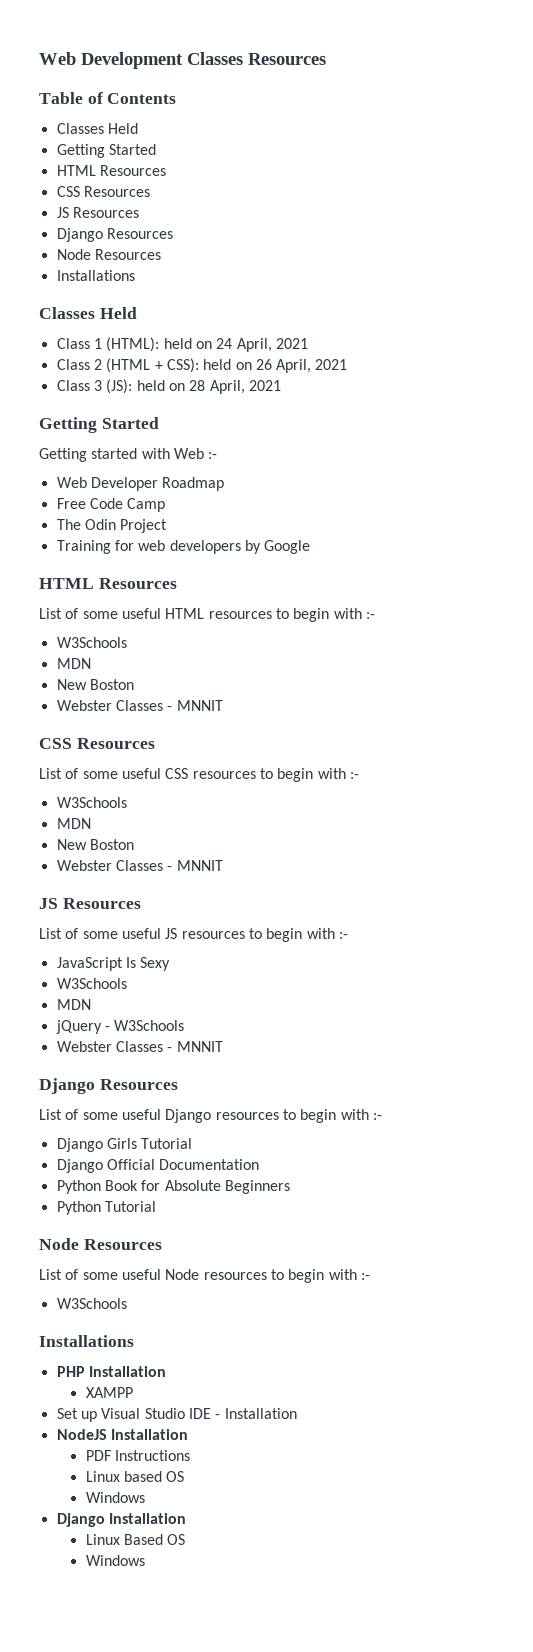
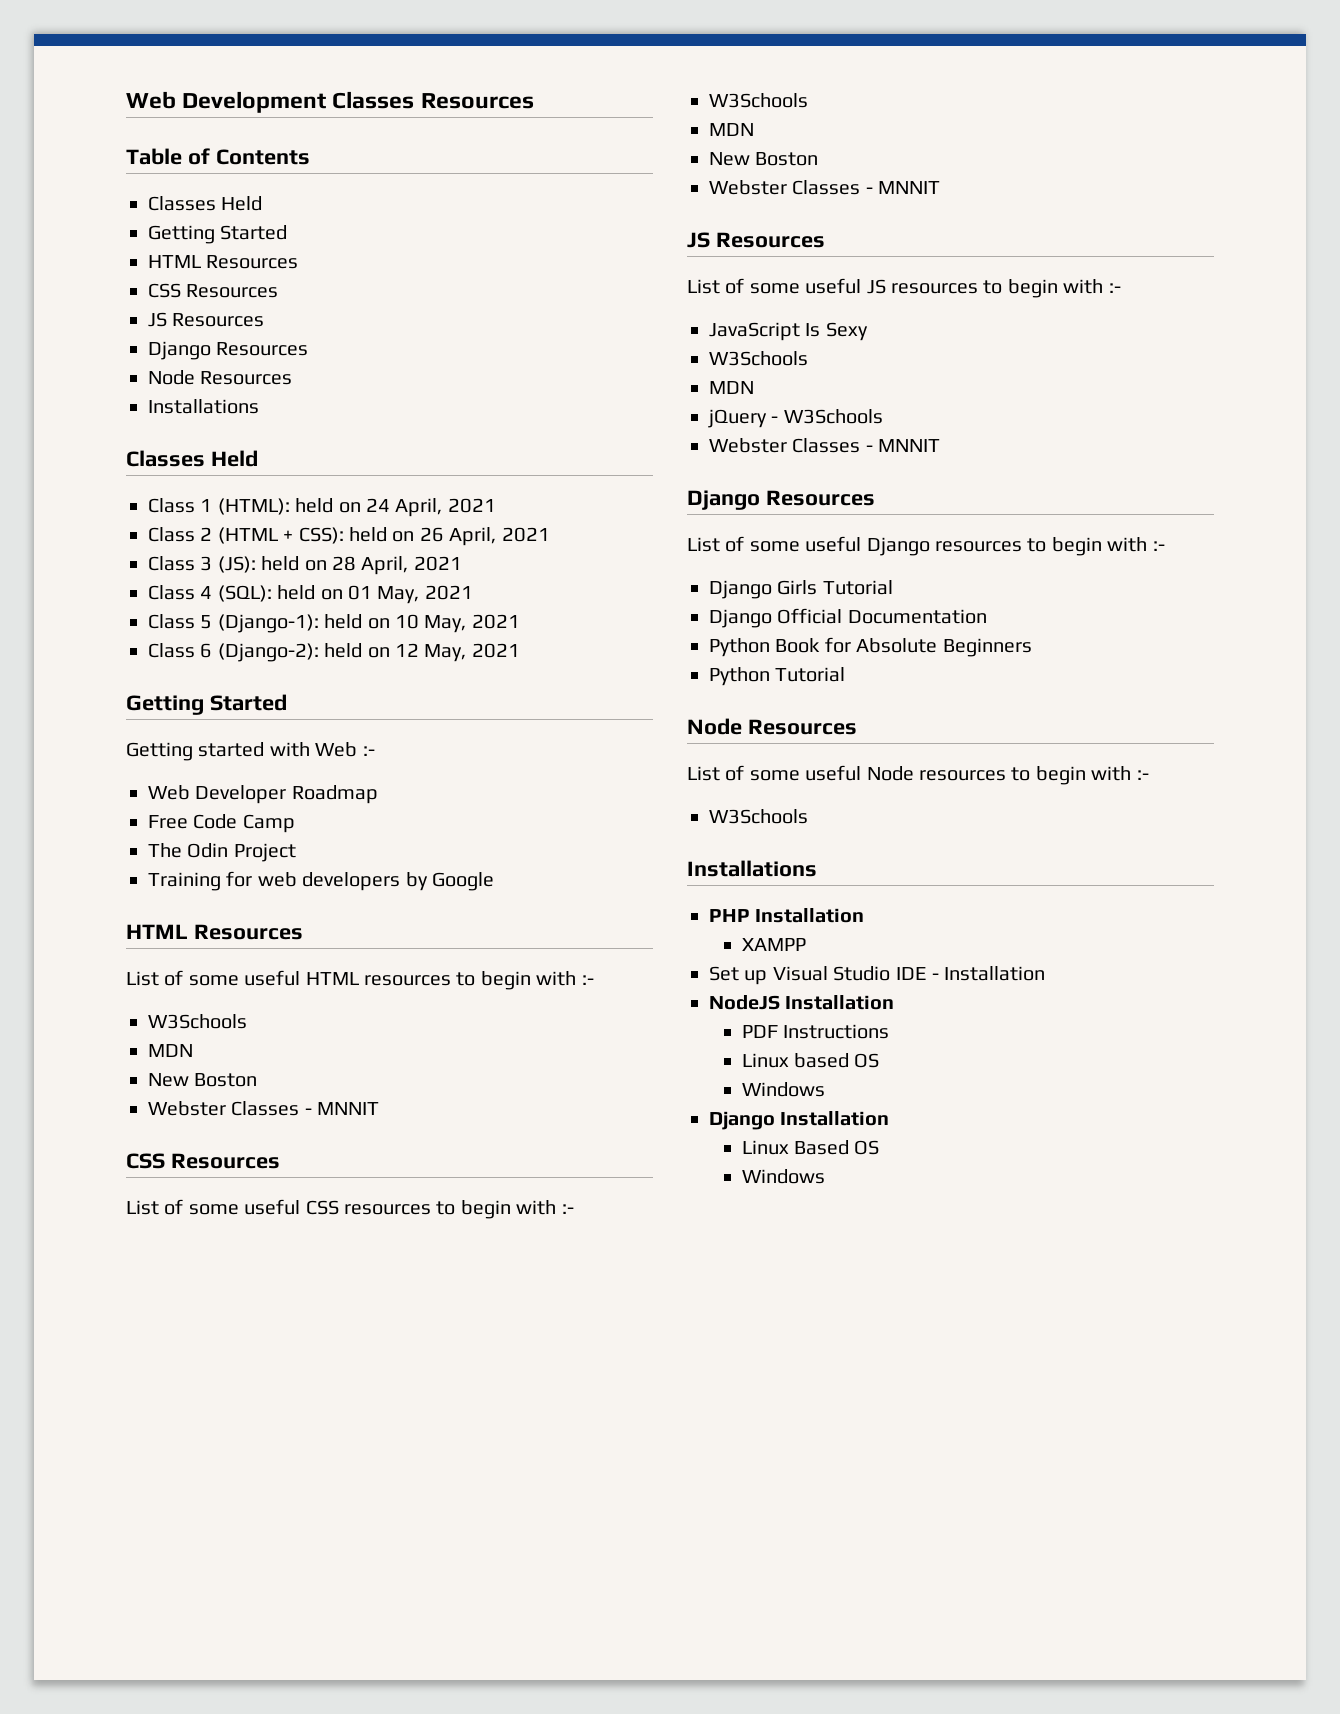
(281, 385) none -> [148,585,473,604] [148,614,520,633] [148,643,520,662] // Class 4 (SQL): held on 01 May, 2021 // Class 5 (Django-1): held on 10 May, 2021 // Class 6 (Django-2): held on 12 May, 2021

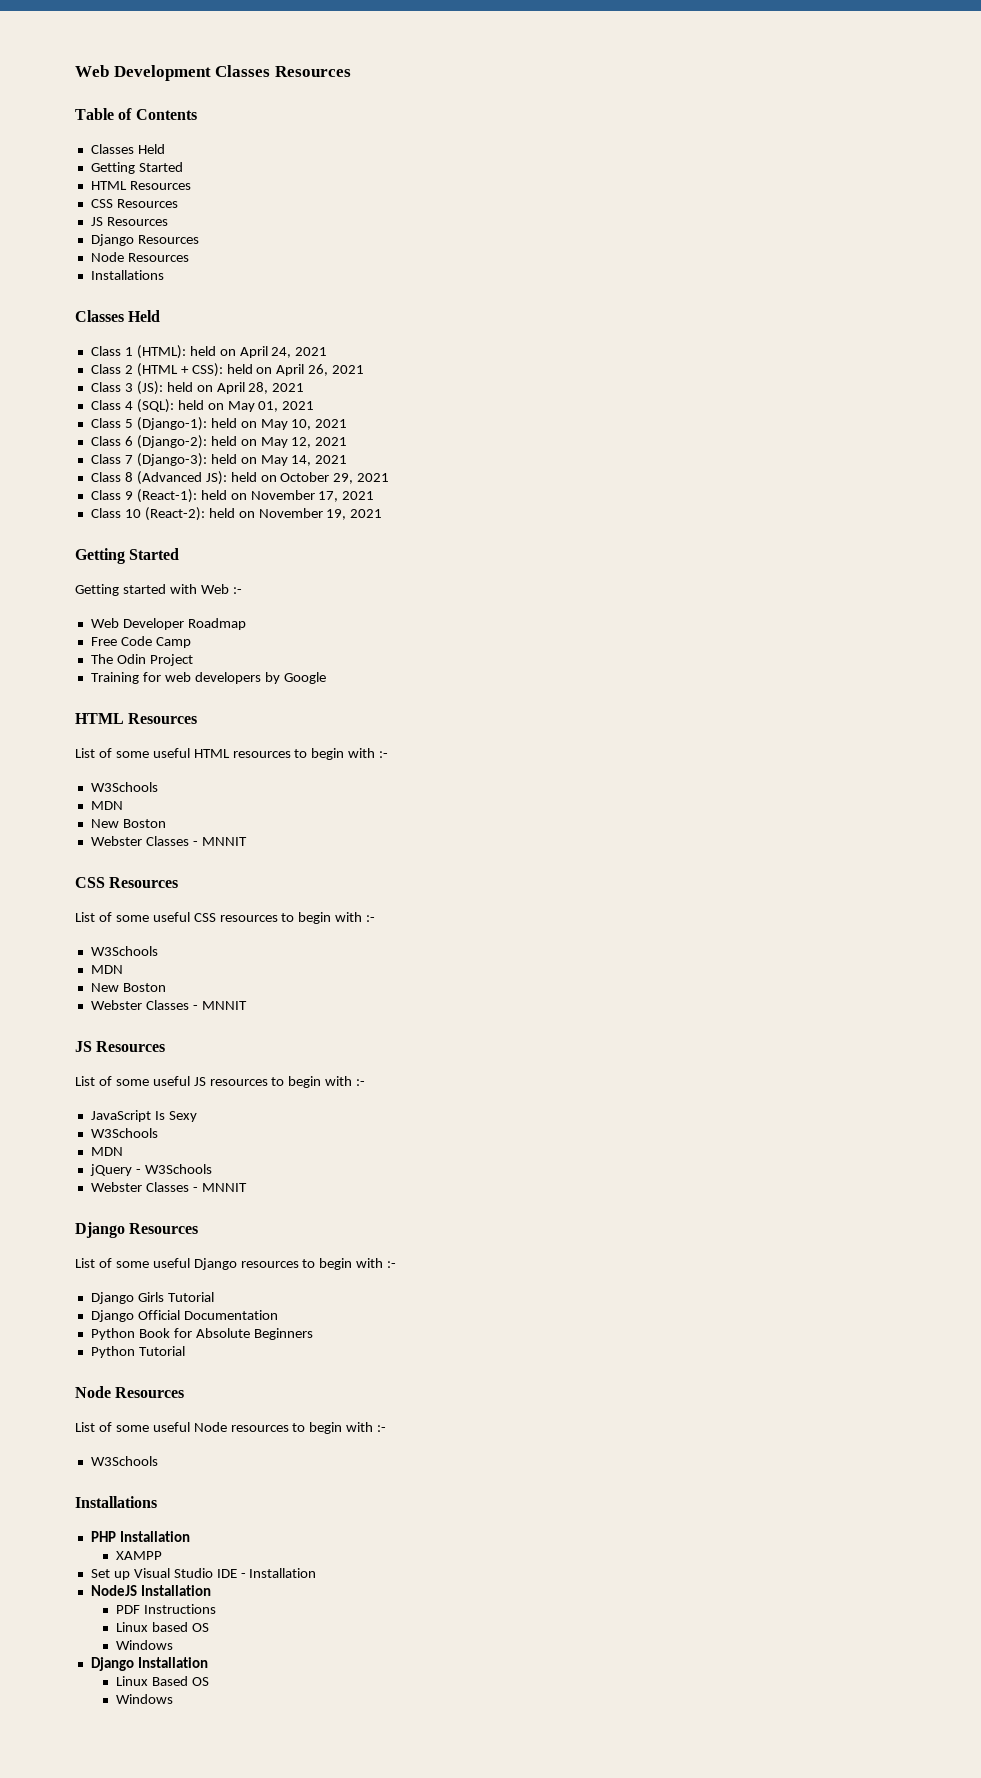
[366,498,443,517] 24 April, -> [239,346,292,358] April 24,
[419,527,497,546] 26 April, -> [276,364,329,376] April 26,
[332,556,409,575] 28 April, -> [216,382,269,394] April 28,
[348,585,420,604] 01 May, -> [227,401,279,412] May 01,
[395,614,467,633] 10 May, -> [260,419,312,430] May 10,
[395,643,467,662] 12 May, -> [260,437,348,448] [90,453,348,467] [90,471,390,485] [90,489,375,503] [90,507,347,521] May 12, 2021 // Class 7 (Django-3): held on May 14, 2021 // Class 8 (Advanced JS): held on October 29, 2021 // Class 9 (React-1): held on November 17, 2021 // Class 10 (React-2): held on November 19,

